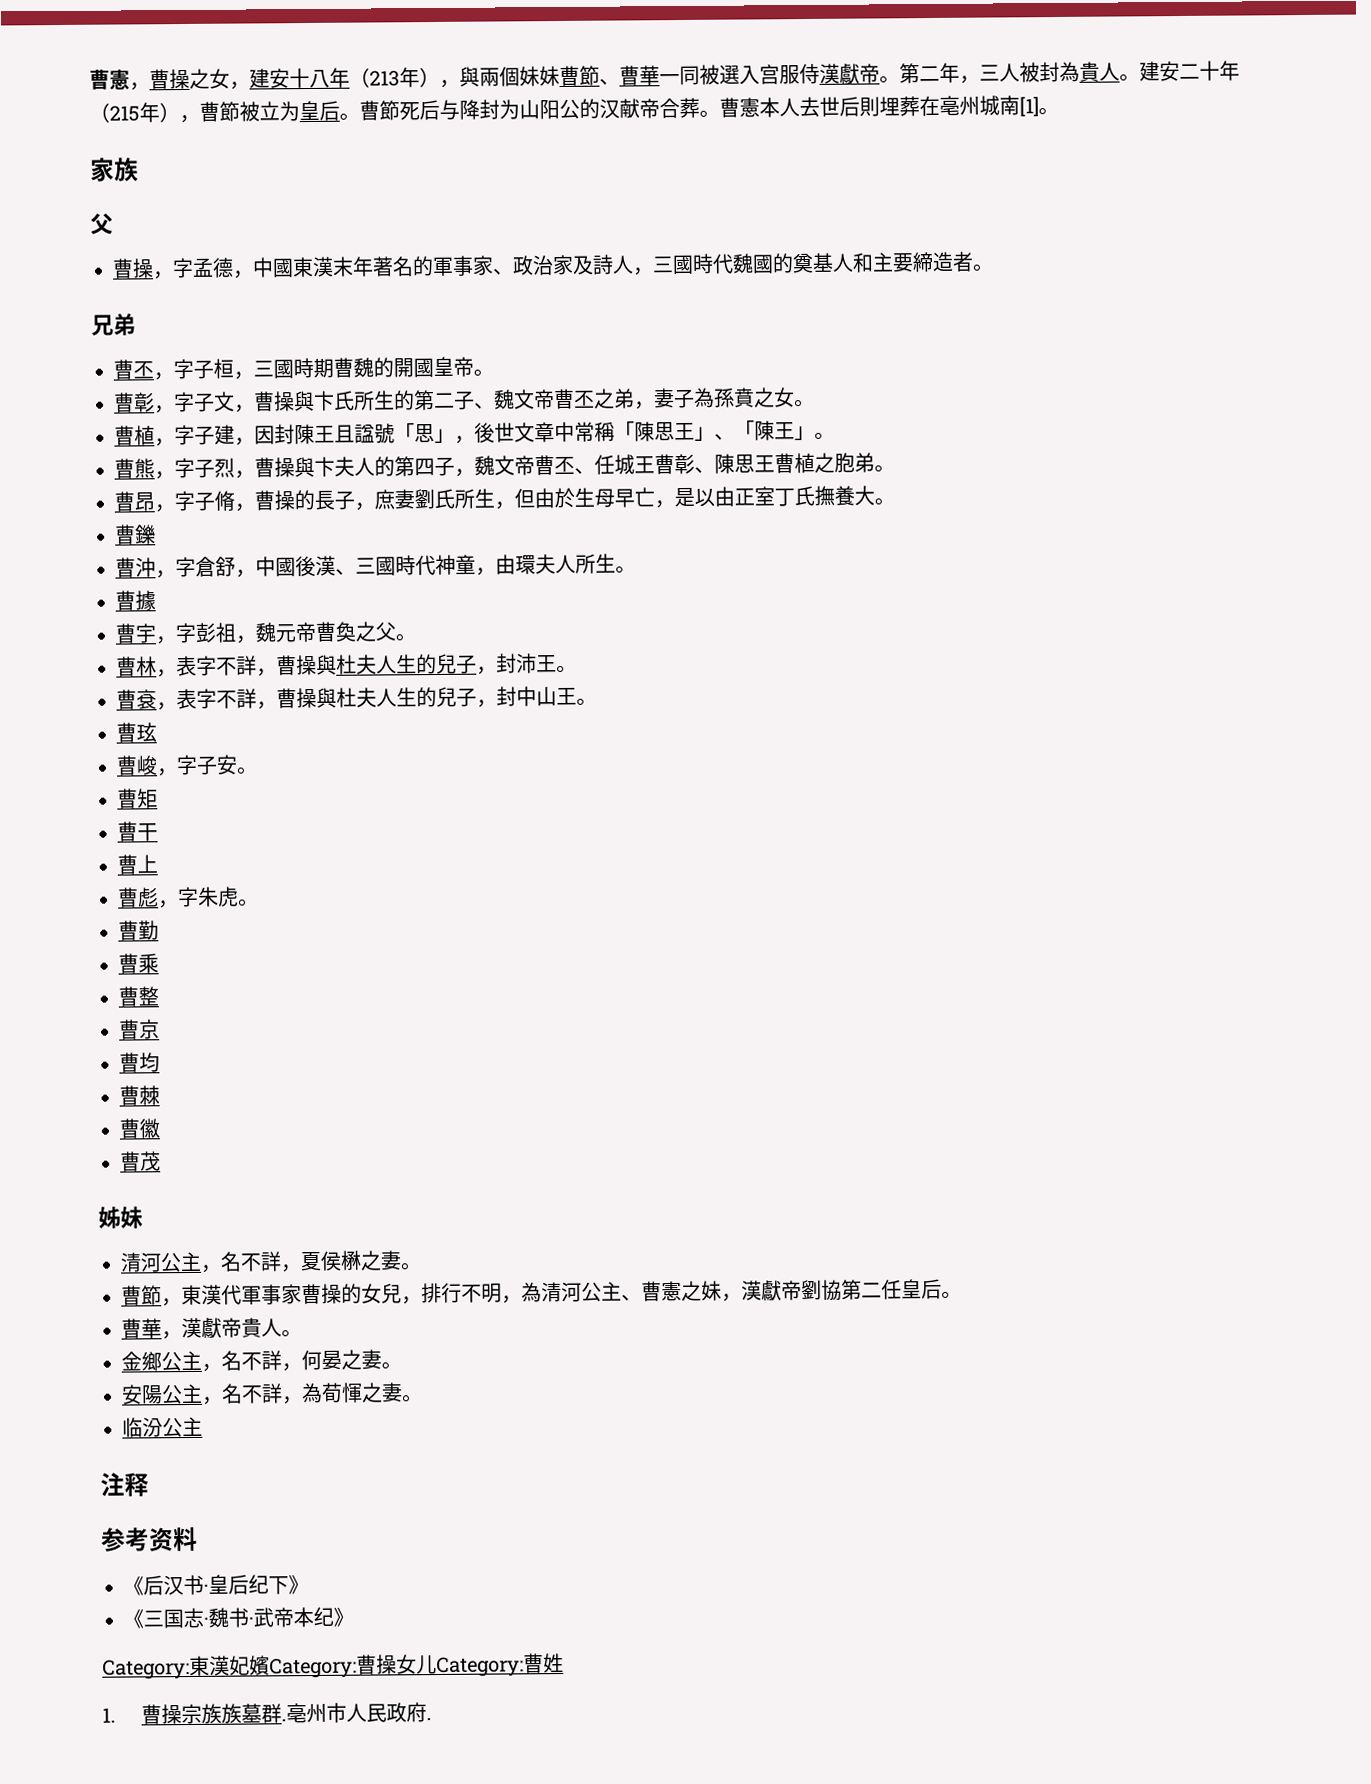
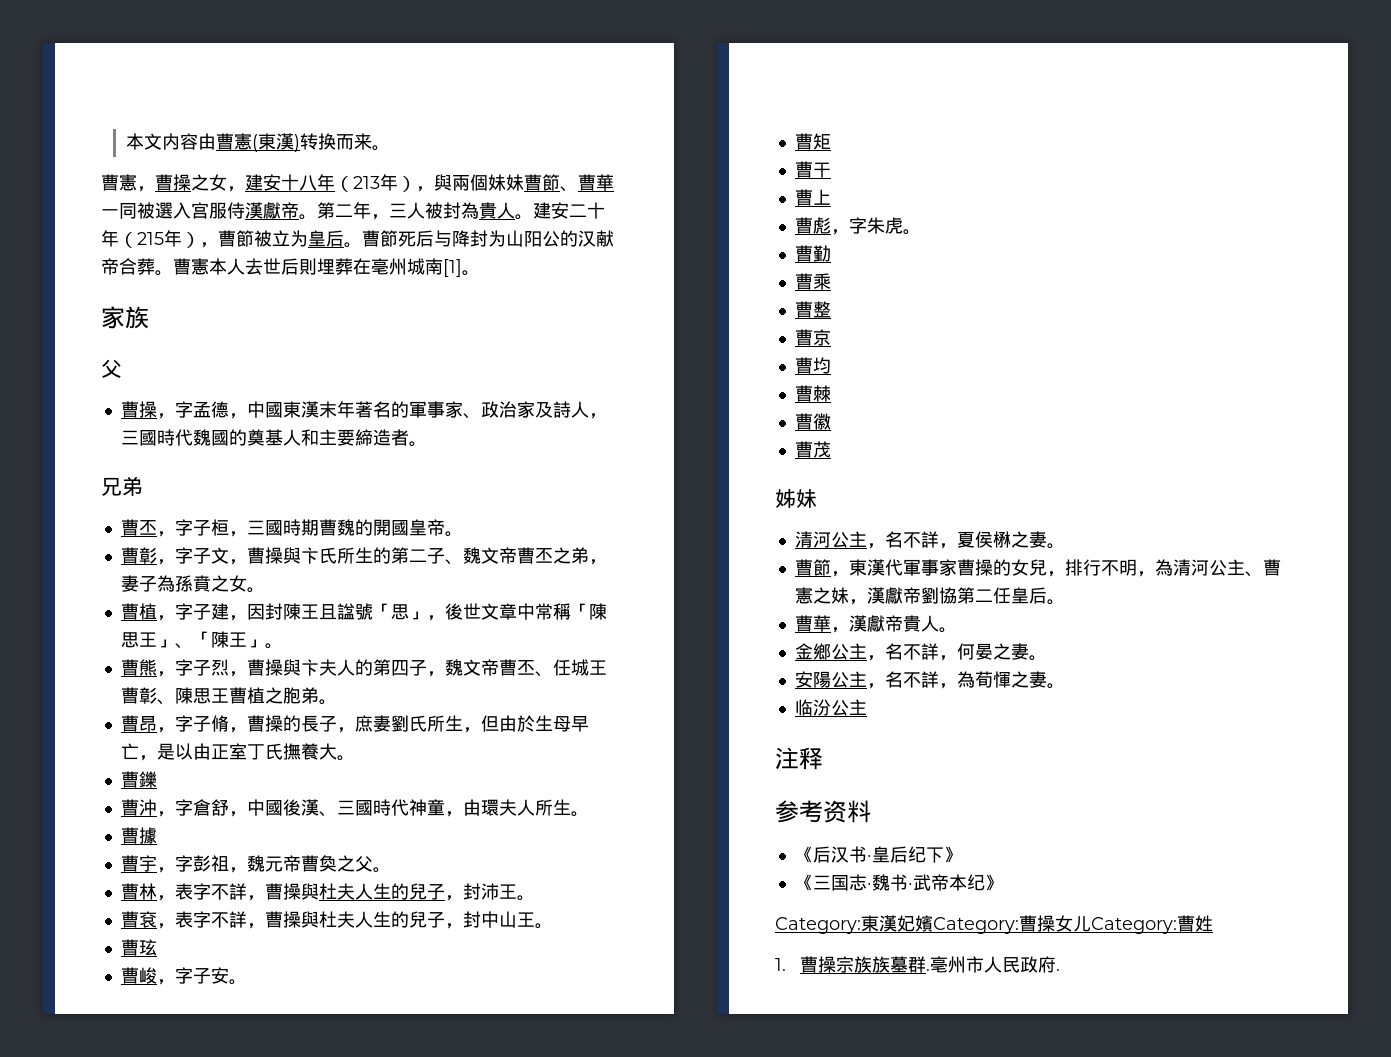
(89, 79) none -> [125,133,390,152] 本文内容由曹憲(東漢)转换而来。 //

